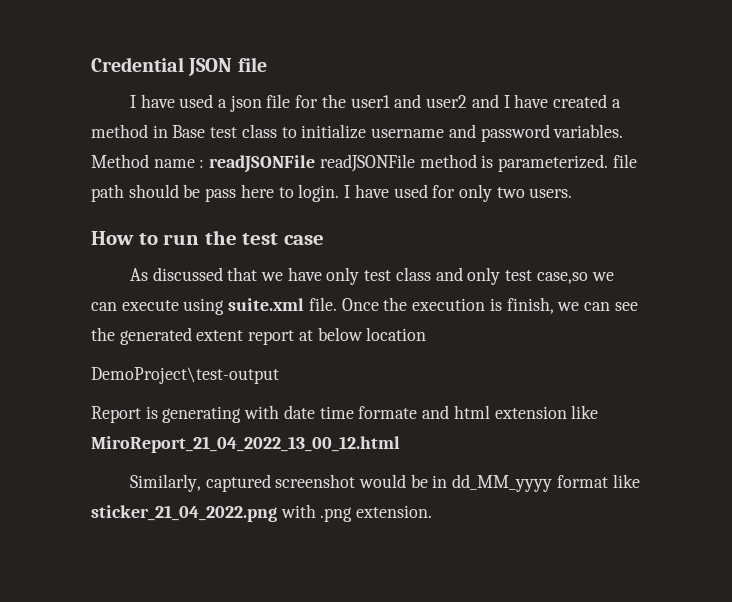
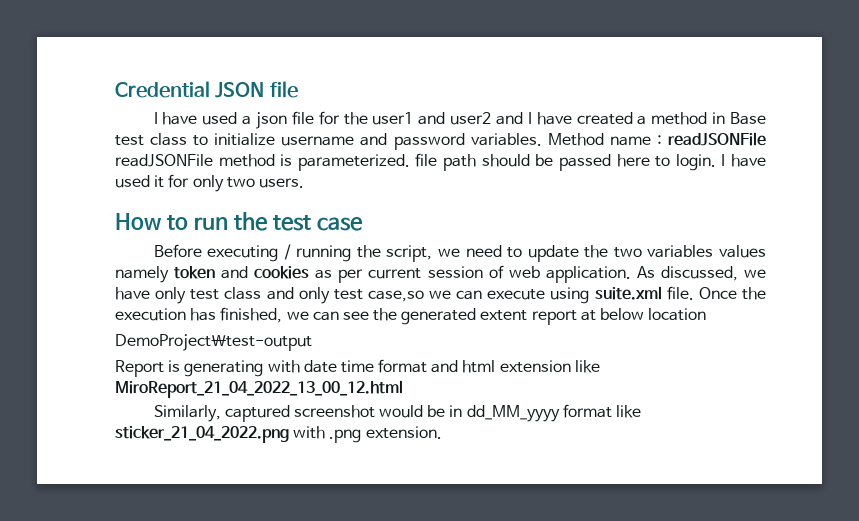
[205,188,237,202] pass -> [558,154,611,171] passed
(428, 191) none -> [154,175,165,188] it
[129,267,258,281] As discussed that -> [153,244,766,262] [115,265,738,283] Before executing / running the script, we need to update the two variables values namely token and cookies as per current session of web application. As discussed,
[489,297,554,314] is finish, -> [190,307,283,323] has finished,
[358,406,418,419] formate -> [378,359,428,373] format

